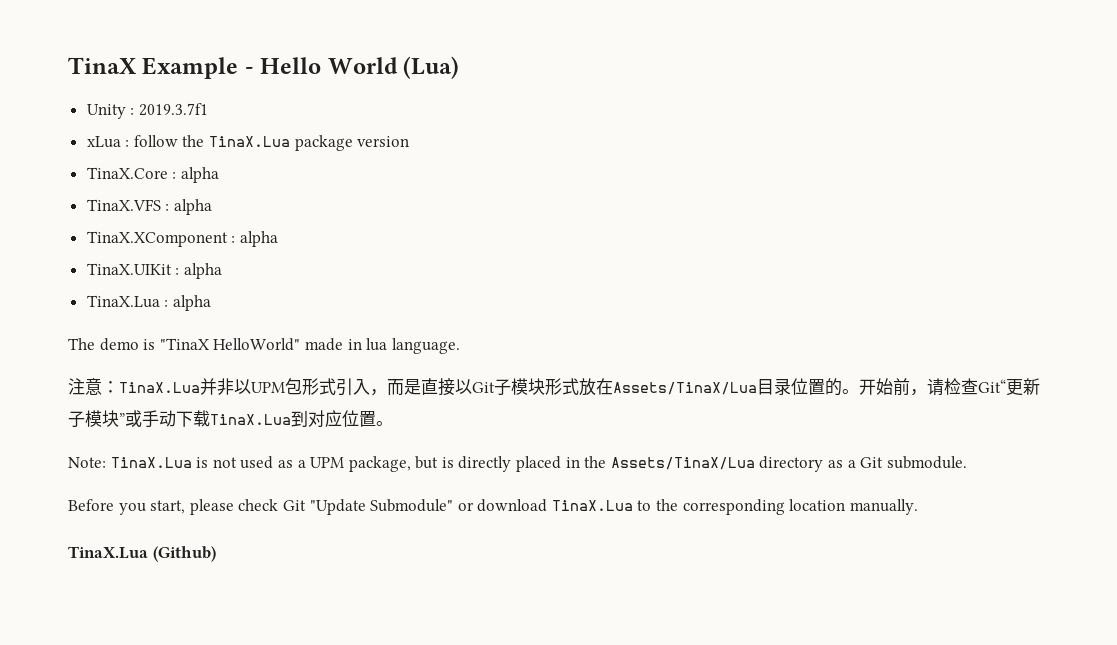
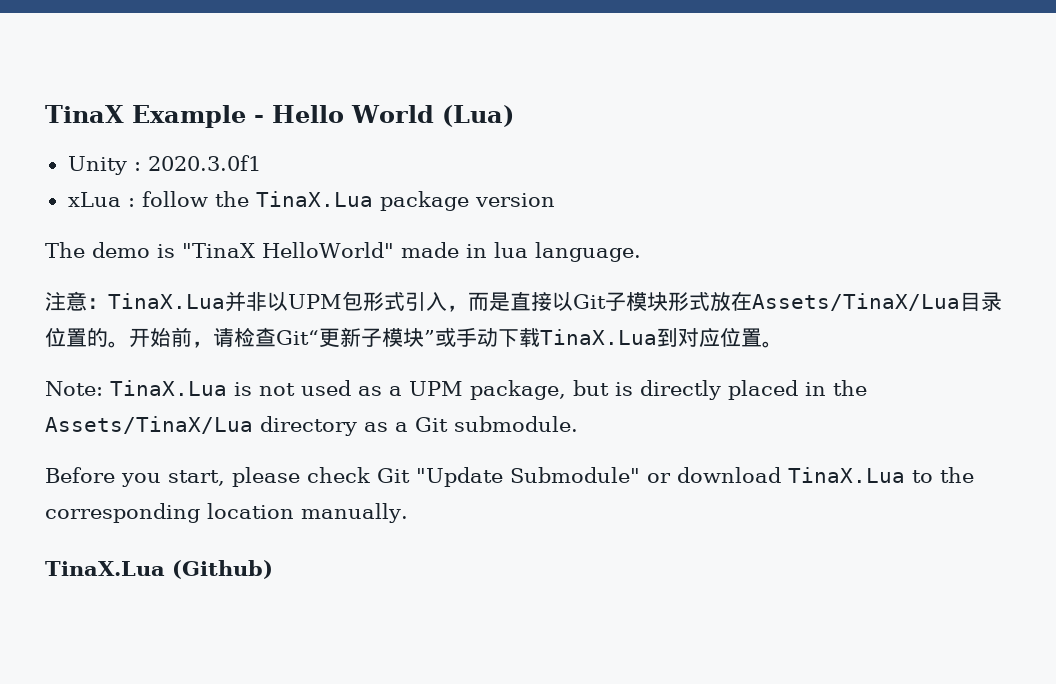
[138,103,208,116] 2019.3.7f1 -> [147,155,261,171] 2020.3.0f1
[86,167,219,183] [86,199,212,215] [86,231,278,247] [86,263,222,279] [86,295,211,311] // TinaX.Core : alpha // TinaX.VFS : alpha // TinaX.XComponent : alpha // TinaX.UIKit : alpha // TinaX.Lua : alpha -> (555, 200) none

